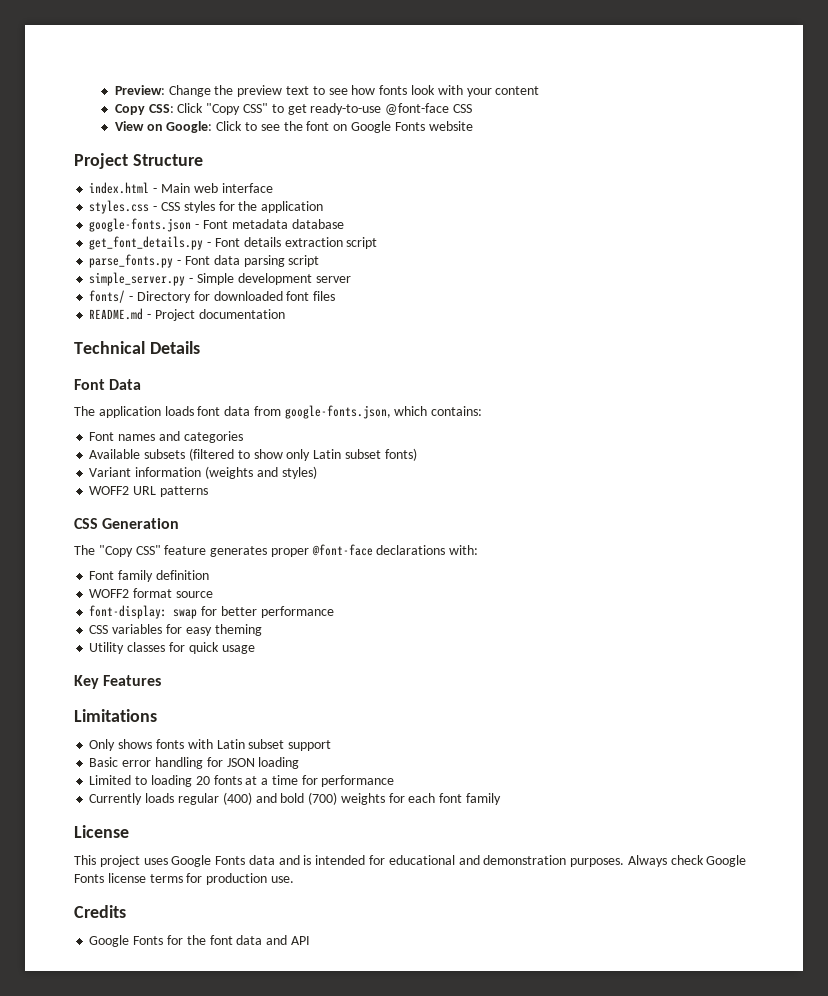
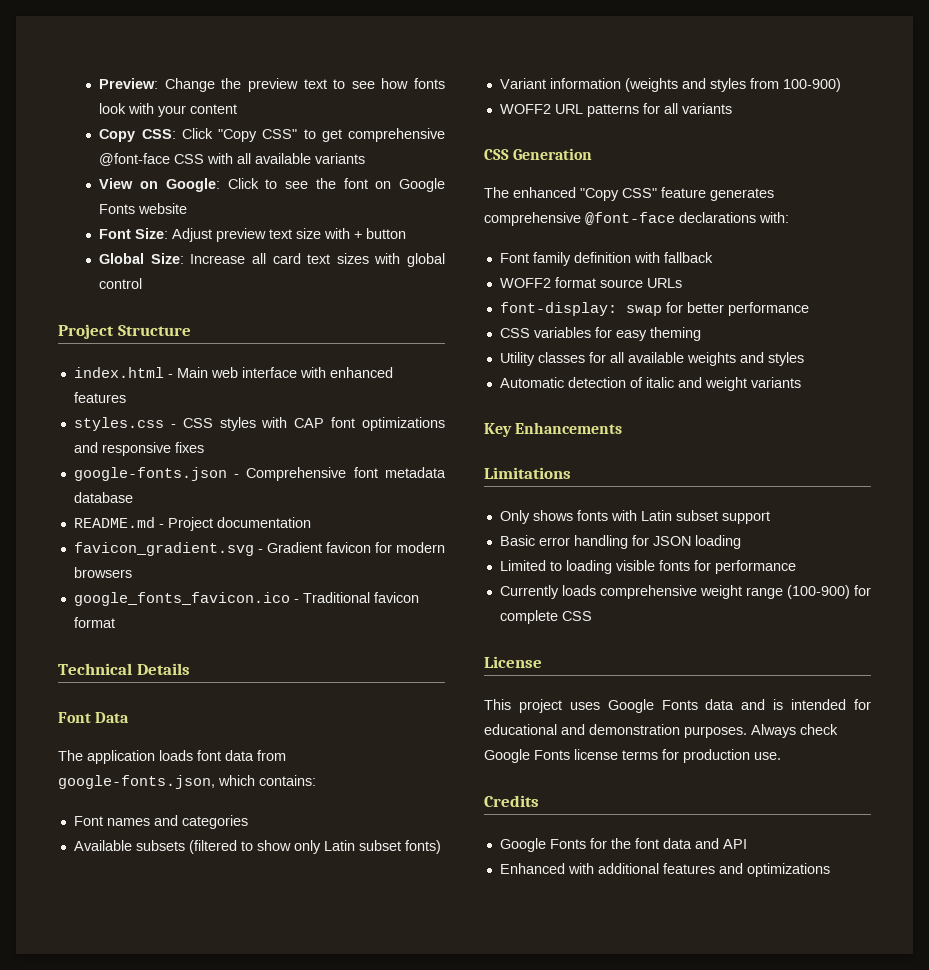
[310,103,382,115] ready-to-use -> [348,128,445,142] comprehensive
(472, 108) none -> [207,153,366,164] with all available variants
(473, 126) none -> [99,228,407,242] [99,253,446,267] [99,278,143,289] // Font Size: Adjust preview text size with + button // Global Size: Increase all card text sizes with global control
(273, 188) none -> [299,367,393,378] [73,392,126,403] with enhanced features
[218,201,324,213] for the application -> [261,417,445,431] [73,442,204,456] with CAP font optimizations and responsive fixes
[202,220,228,229] Font -> [246,467,378,481] Comprehensive font
[89,236,378,250] [89,254,320,268] [89,272,351,286] [89,290,336,303] [89,308,285,321] get_font_details.py - Font details extraction script // parse_fonts.py - Font data parsing script // simple_server.py - Simple development server // fonts/ - Directory for downloaded font files // README.md - Project documentation -> [73,517,311,531] [73,542,445,556] [73,567,132,578] [73,592,419,606] [73,617,115,628] README.md - Project documentation // favicon_gradient.svg - Gradient favicon for modern browsers // google_fonts_favicon.ico - Traditional favicon format
[281,466,317,479] styles) -> [709,78,841,92] styles from 100-900)
(208, 491) none -> [642,103,732,114] for all variants
(95, 550) none -> [513,187,576,198] enhanced
[270,548,309,557] proper -> [484,212,581,226] comprehensive
(209, 575) none -> [633,252,713,263] with fallback
(213, 594) none -> [646,278,682,288] URLs
[188,642,255,654] quick usage -> [609,352,804,366] [499,377,801,391] all available weights and styles // Automatic detection of italic and weight variants
[103,675,162,686] Features -> [515,422,623,434] Enhancements
[195,775,298,785] 20 fonts at a time -> [615,560,690,571] visible fonts
[177,792,501,805] regular (400) and bold (700) weights for each font family -> [599,585,871,599] [499,610,592,624] comprehensive weight range (100-900) for complete CSS
(310, 940) none -> [499,863,830,877] // Enhanced with additional features and optimizations

